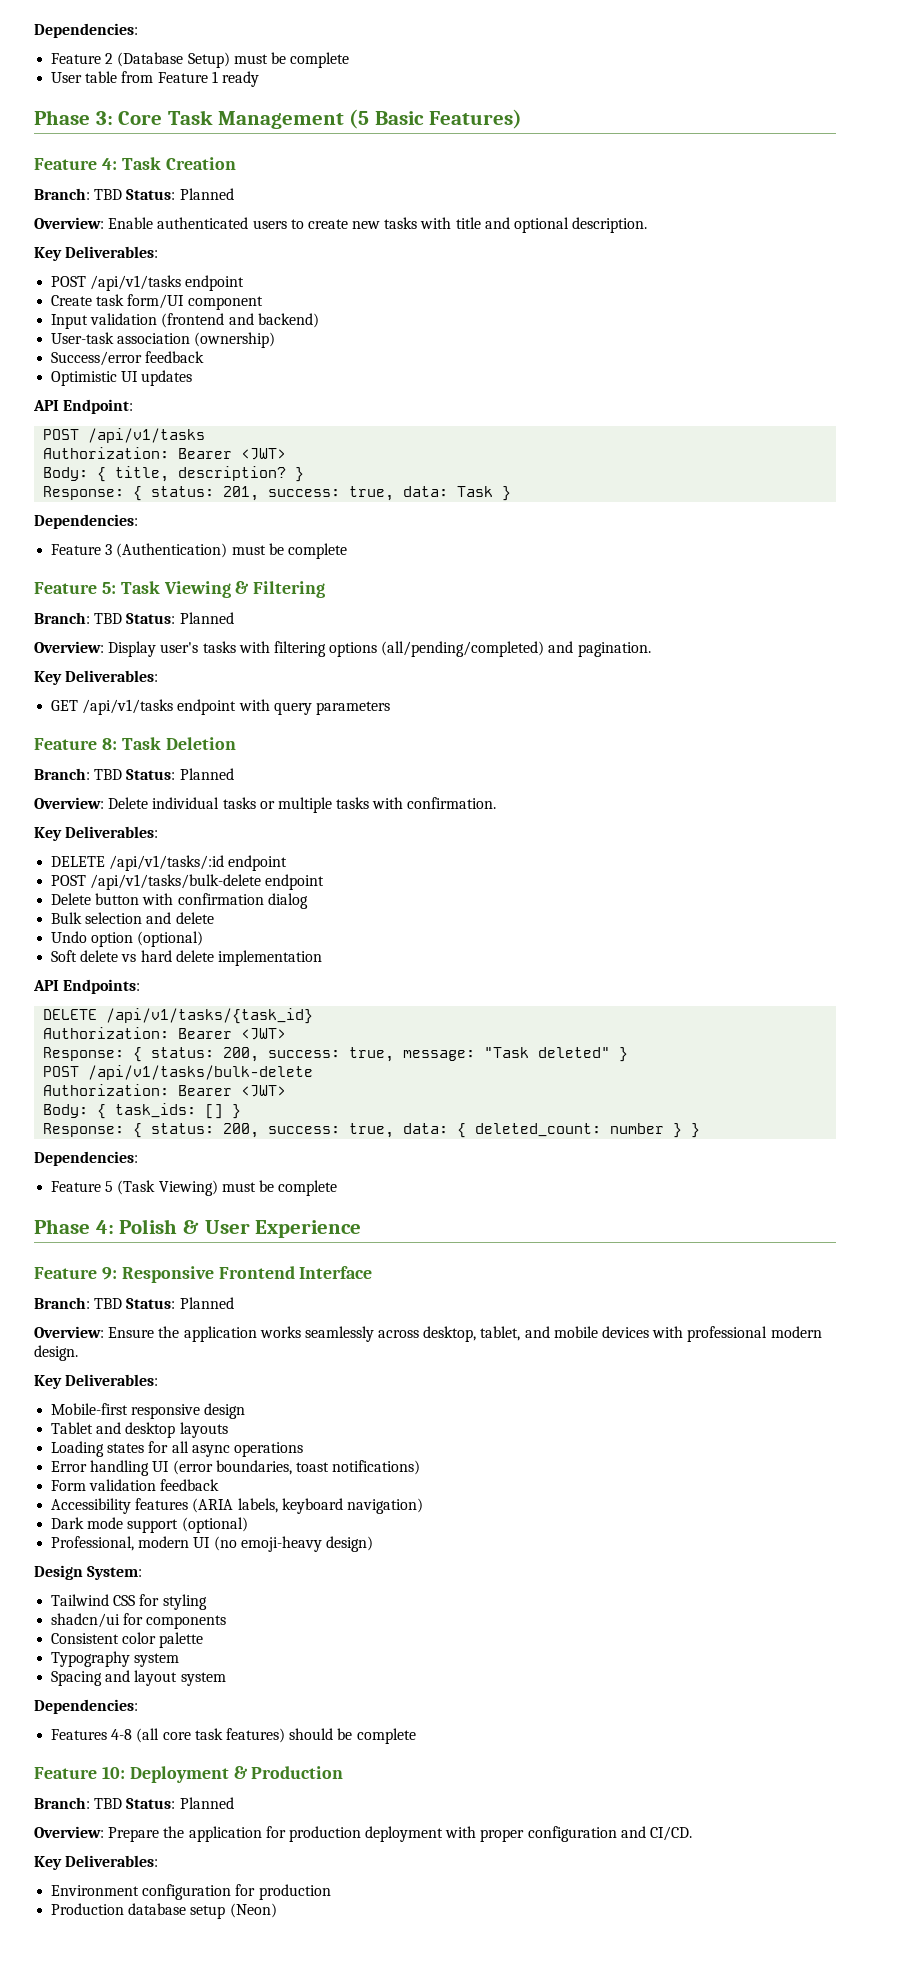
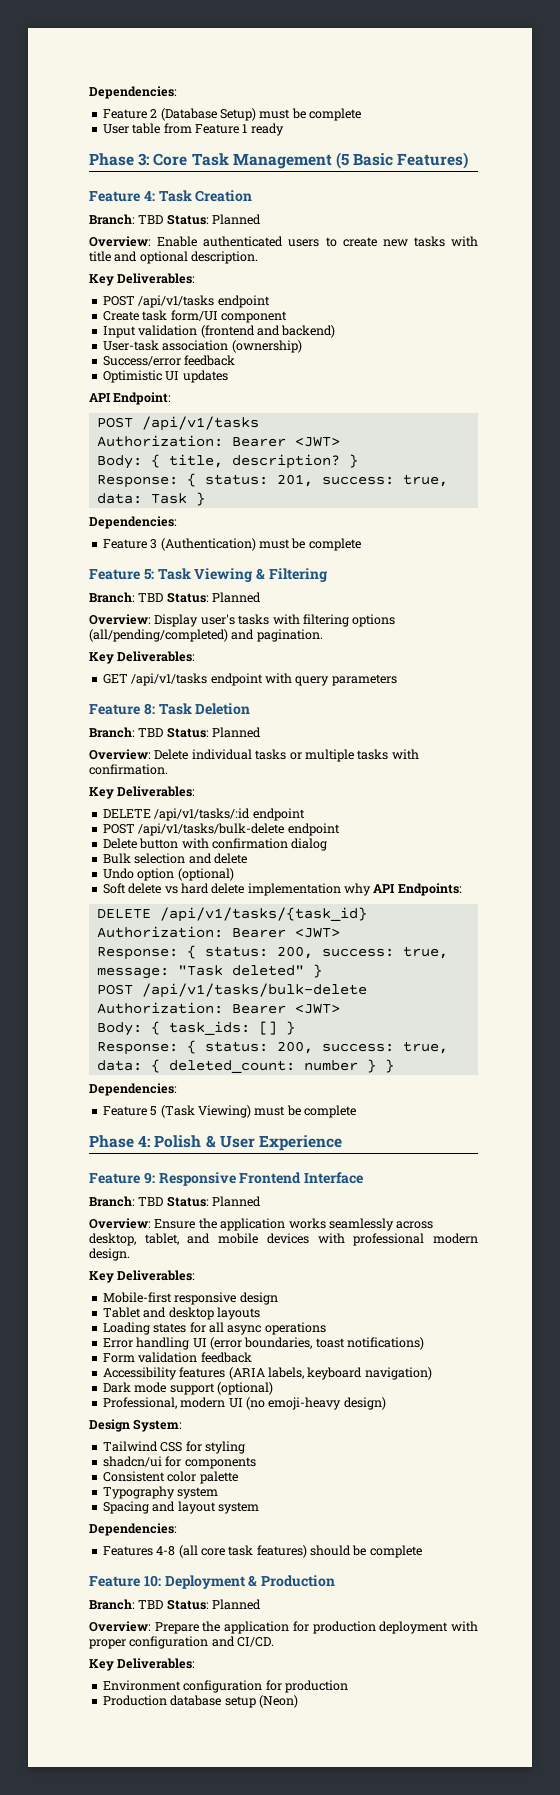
(322, 958) // -> [344,883,371,896] why

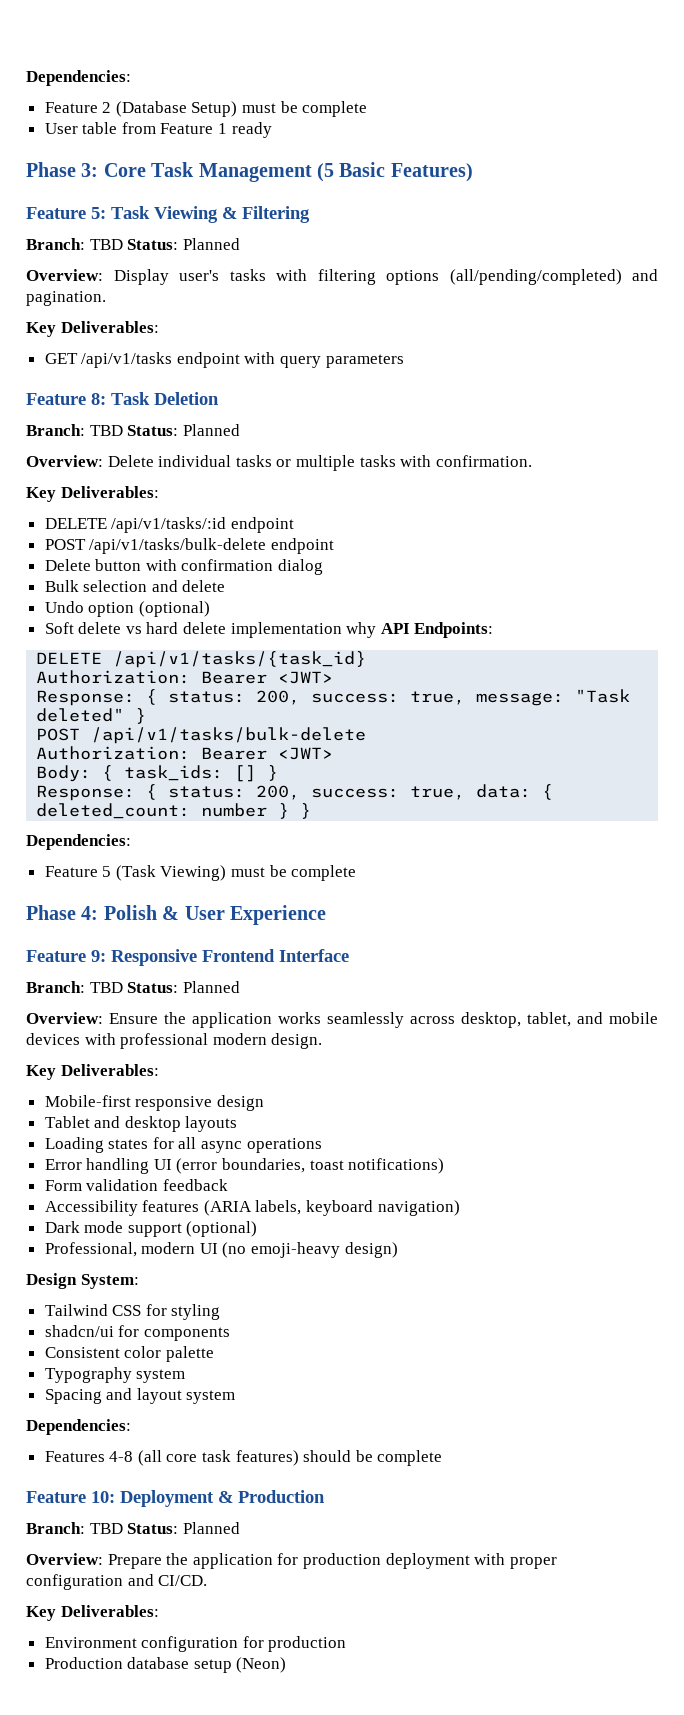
[89,190,253,202] [89,214,262,225] [89,236,478,247] [89,251,259,264] [89,273,196,286] [102,295,270,308] [102,310,287,323] [102,325,336,338] [102,340,302,353] [102,355,236,366] [102,370,228,383] [89,392,172,405] [96,416,259,431] [96,435,340,447] [96,454,358,469] [96,473,448,488] [96,492,205,506] [89,516,177,529] [102,538,361,551] // Feature 4: Task Creation // Branch: TBD Status: Planned // Overview: Enable authenticated users to create new tasks with title and optional description. // Key Deliverables: // POST /api/v1/tasks endpoint // Create task form/UI component // Input validation (frontend and backend) // User-task association (ownership) // Success/error feedback // Optimistic UI updates // API Endpoint: // POST /api/v1/tasks // Authorization: Bearer <JWT> // Body: { title, description? } // Response: { status: 201, success: true, data: Task } // Dependencies: // Feature 3 (Authentication) must be complete -> (473, 172) none

